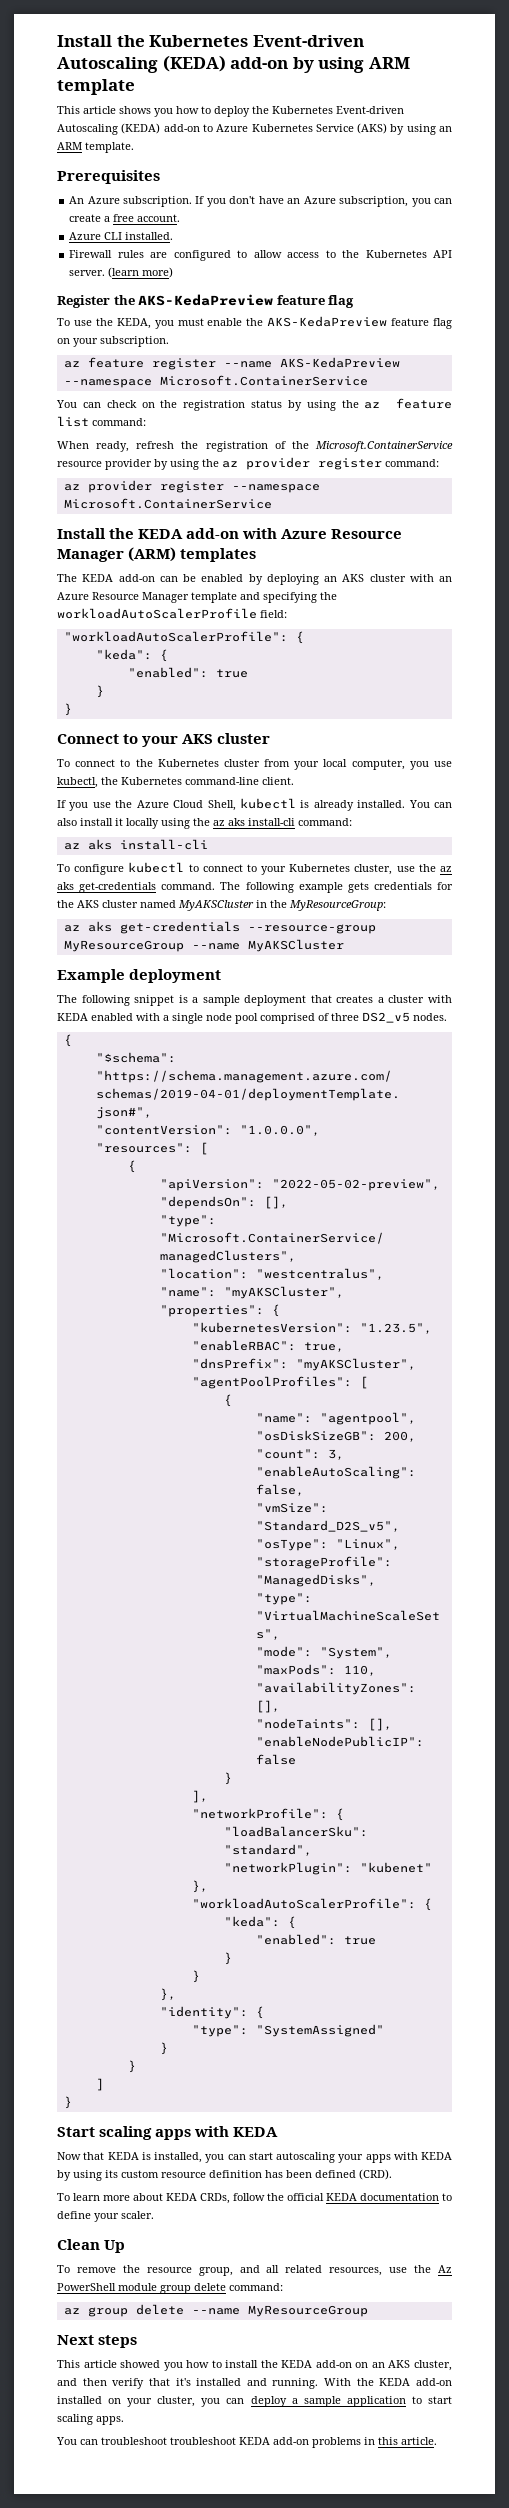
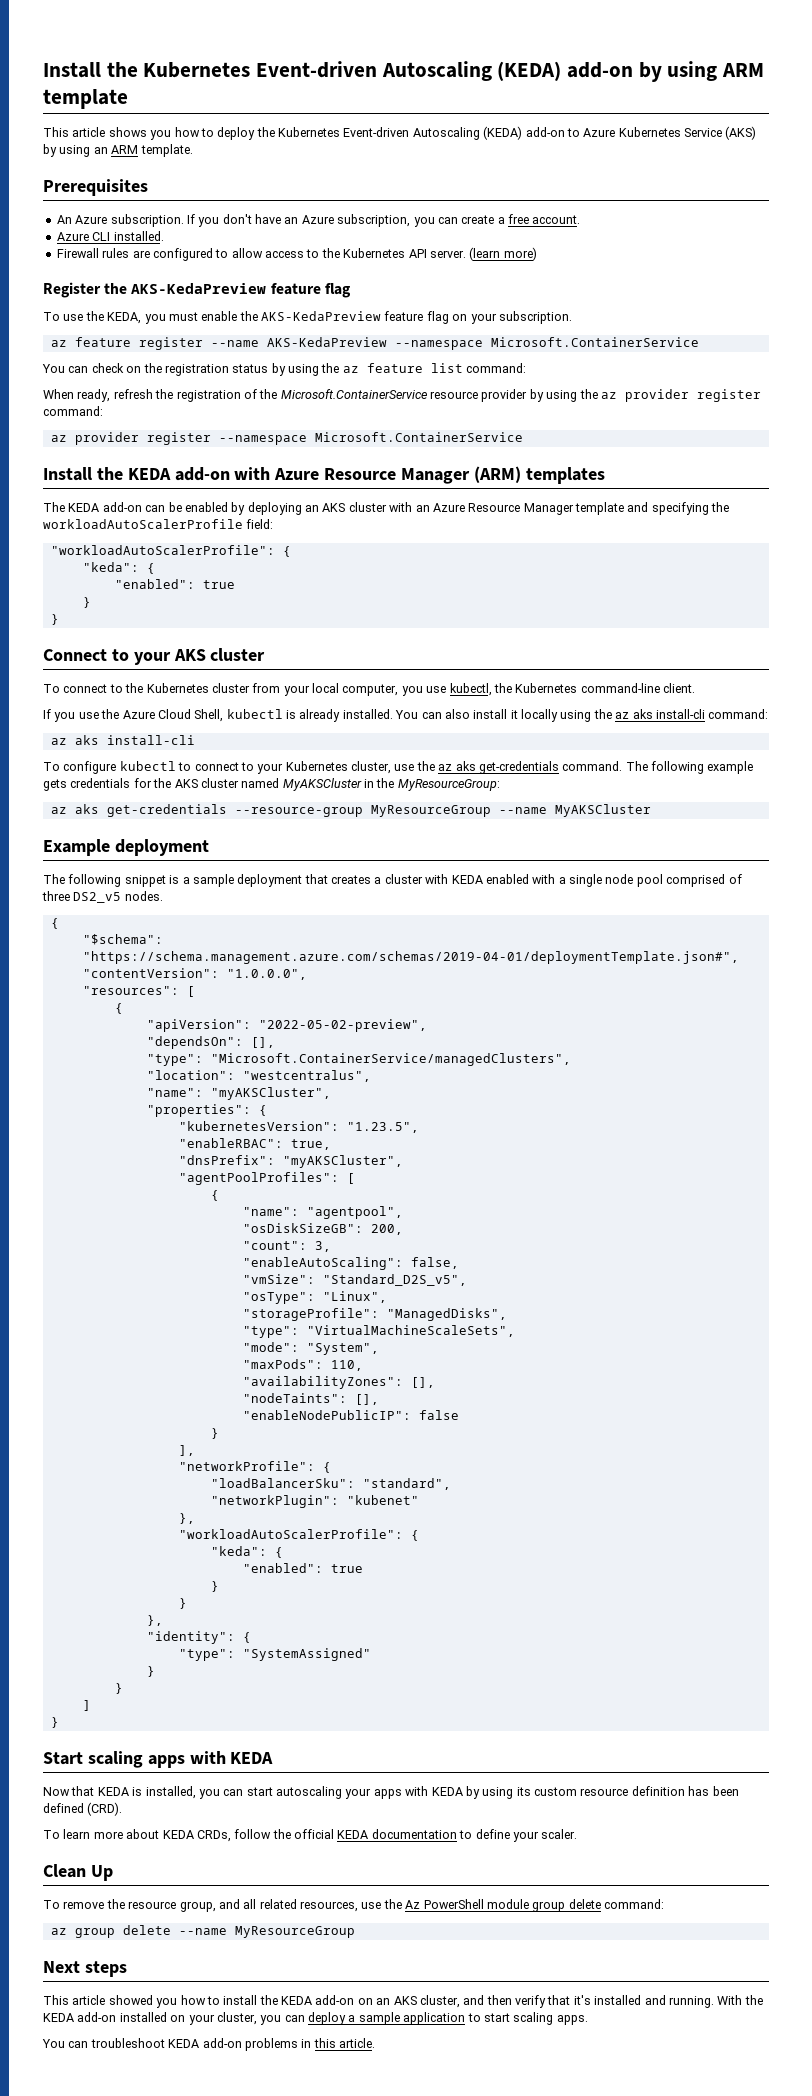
[170,2437,236,2445] troubleshoot -> (165, 2043) none

